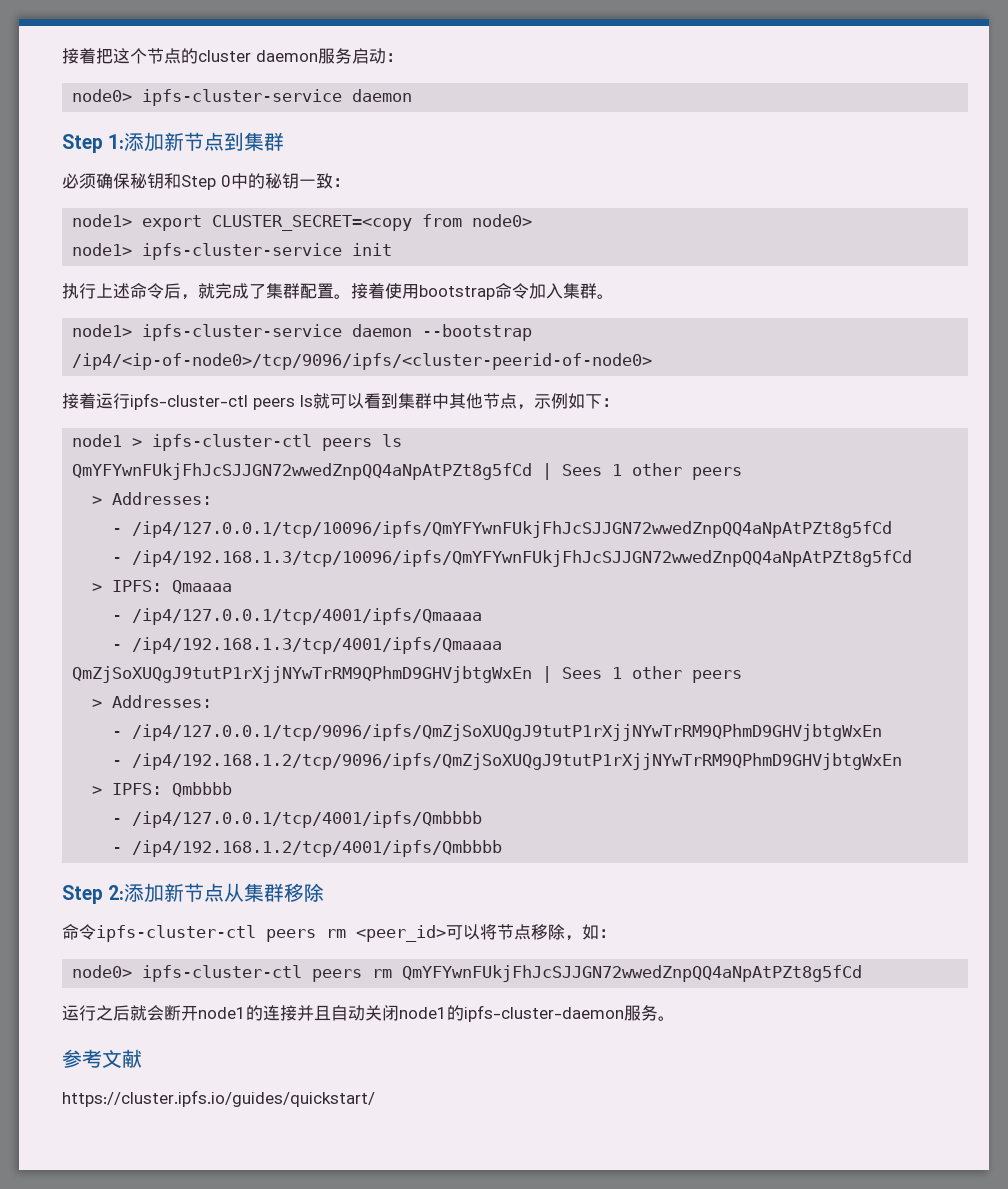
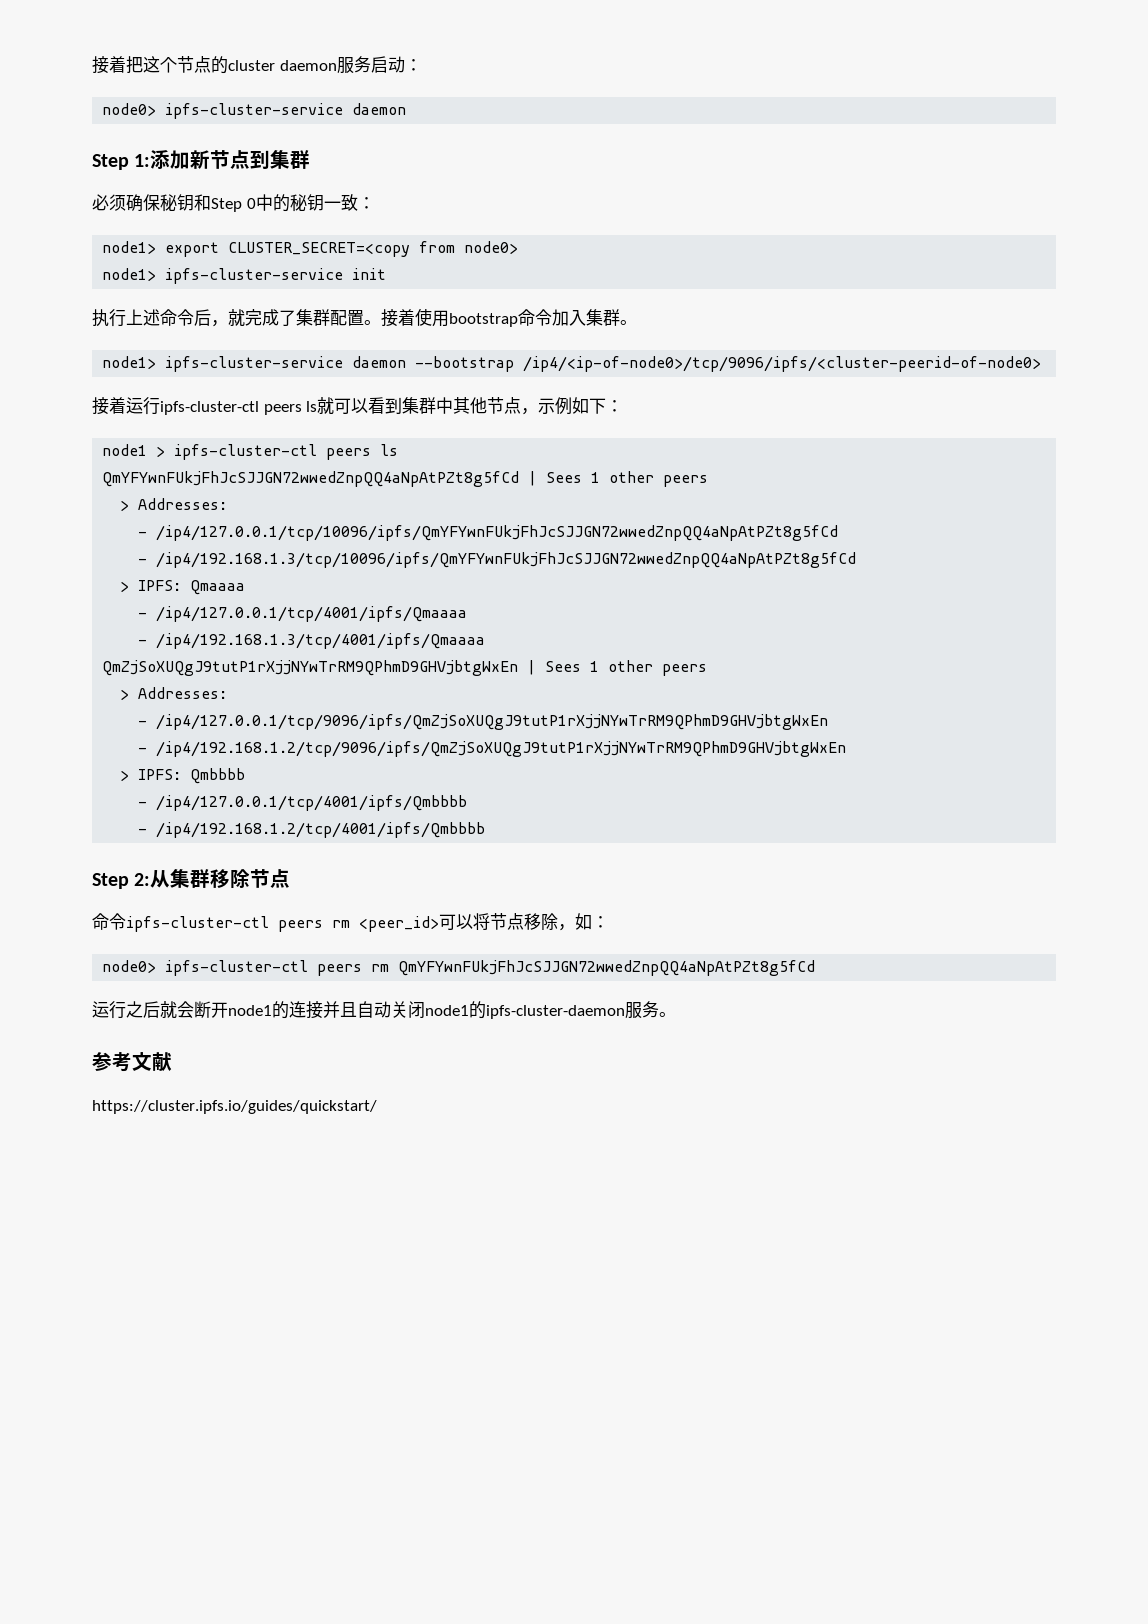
[124,883,225,903] 添加新节点 -> (151, 879) none
(325, 892) none -> [250,869,291,888] 节点

